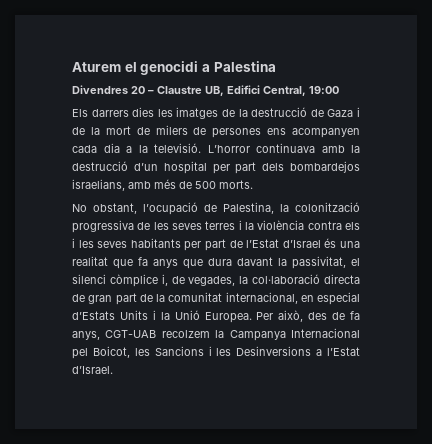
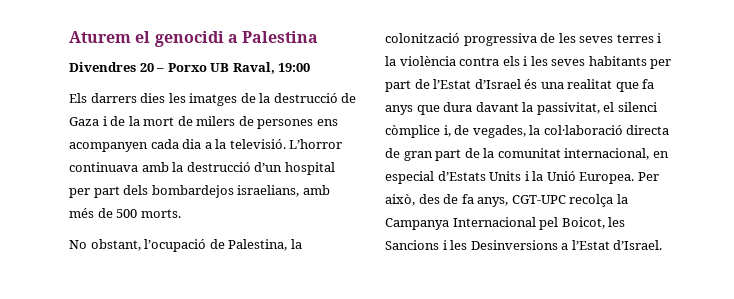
[157,85,306,96] Claustre UB, Edifici Central, -> [167,62,275,74] Porxo UB Raval,
[105,330,210,338] CGT-UAB recolzem -> [511,194,614,207] CGT-UPC recolça

